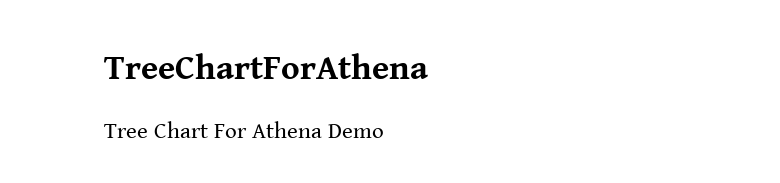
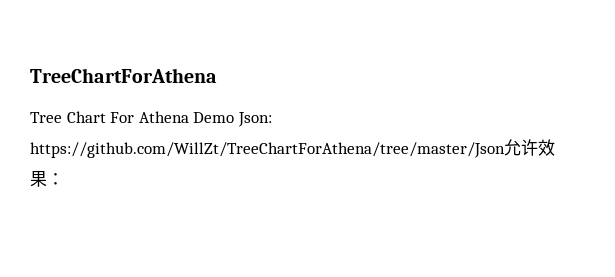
(385, 131) none -> [237,112,272,127] [30,139,555,158] [30,171,64,187] Json: https://github.com/WillZt/TreeChartForAthena/tree/master/Json允许效果：

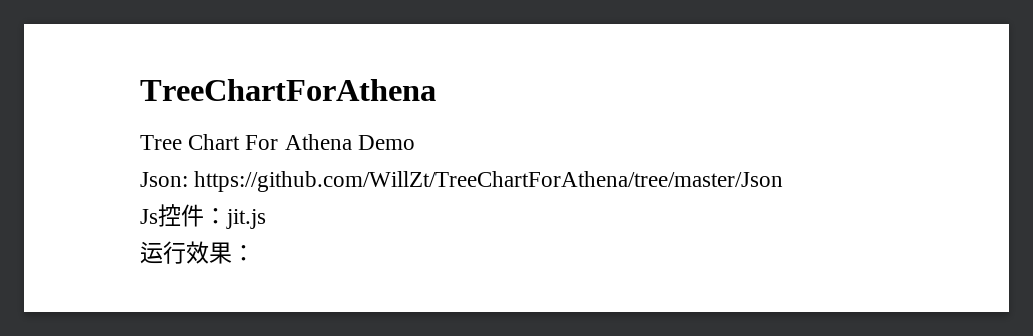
(235, 117) none -> (415, 142) //
[504,139,538,156] 允许 -> [140,204,266,229] [140,241,186,264] // Js控件：jit.js // 运行

